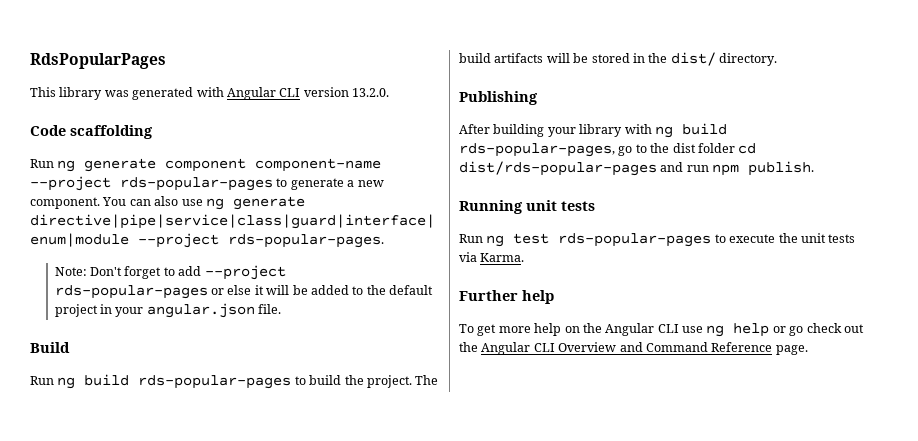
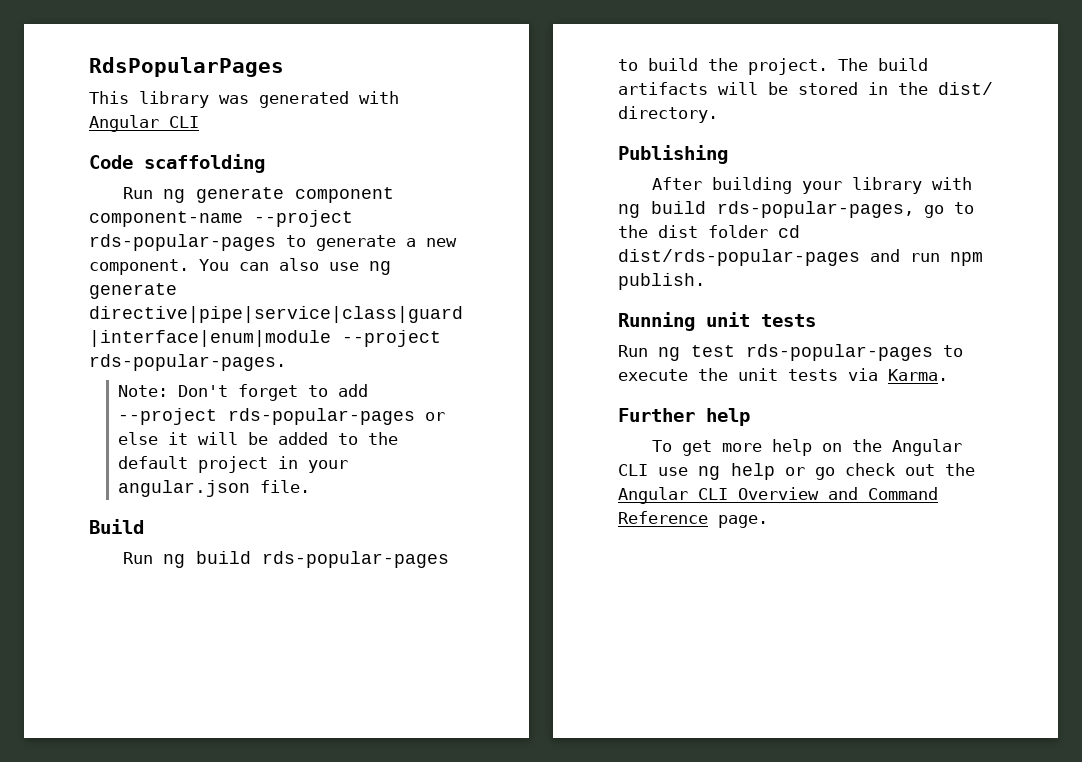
[303,87,389,97] version 13.2.0. -> (199, 122) none

